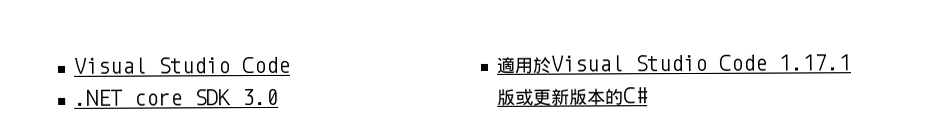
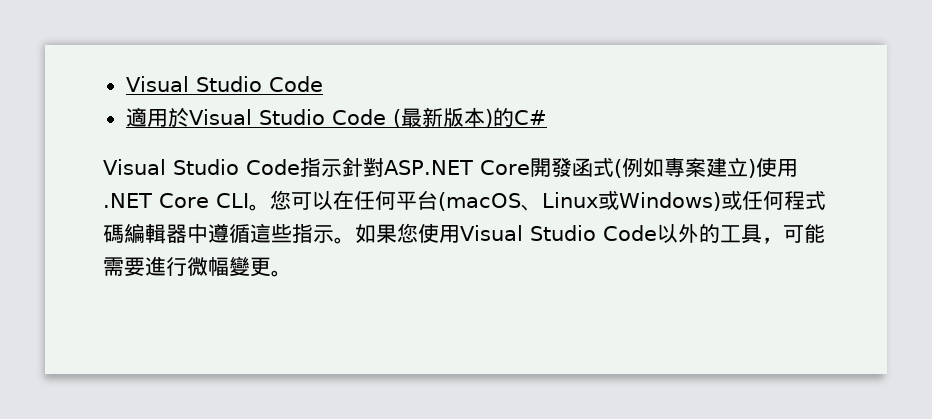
[72,56,291,74] [73,88,279,106] Visual Studio Code // .NET core SDK 3.0 -> [125,76,323,92] Visual Studio Code
[778,54,852,71] [496,87,648,106] 1.17.1版或更新版本的C# -> [392,107,547,128] [103,157,798,178] [103,190,826,211] [103,223,825,244] [103,256,292,277] (最新版本)的C# // Visual Studio Code指示針對ASP.NET Core開發函式(例如專案建立)使用.NET Core CLI。您可以在任何平台(macOS、Linux或Windows)或任何程式碼編輯器中遵循這些指示。如果您使用Visual Studio Code以外的工具，可能需要進行微幅變更。

